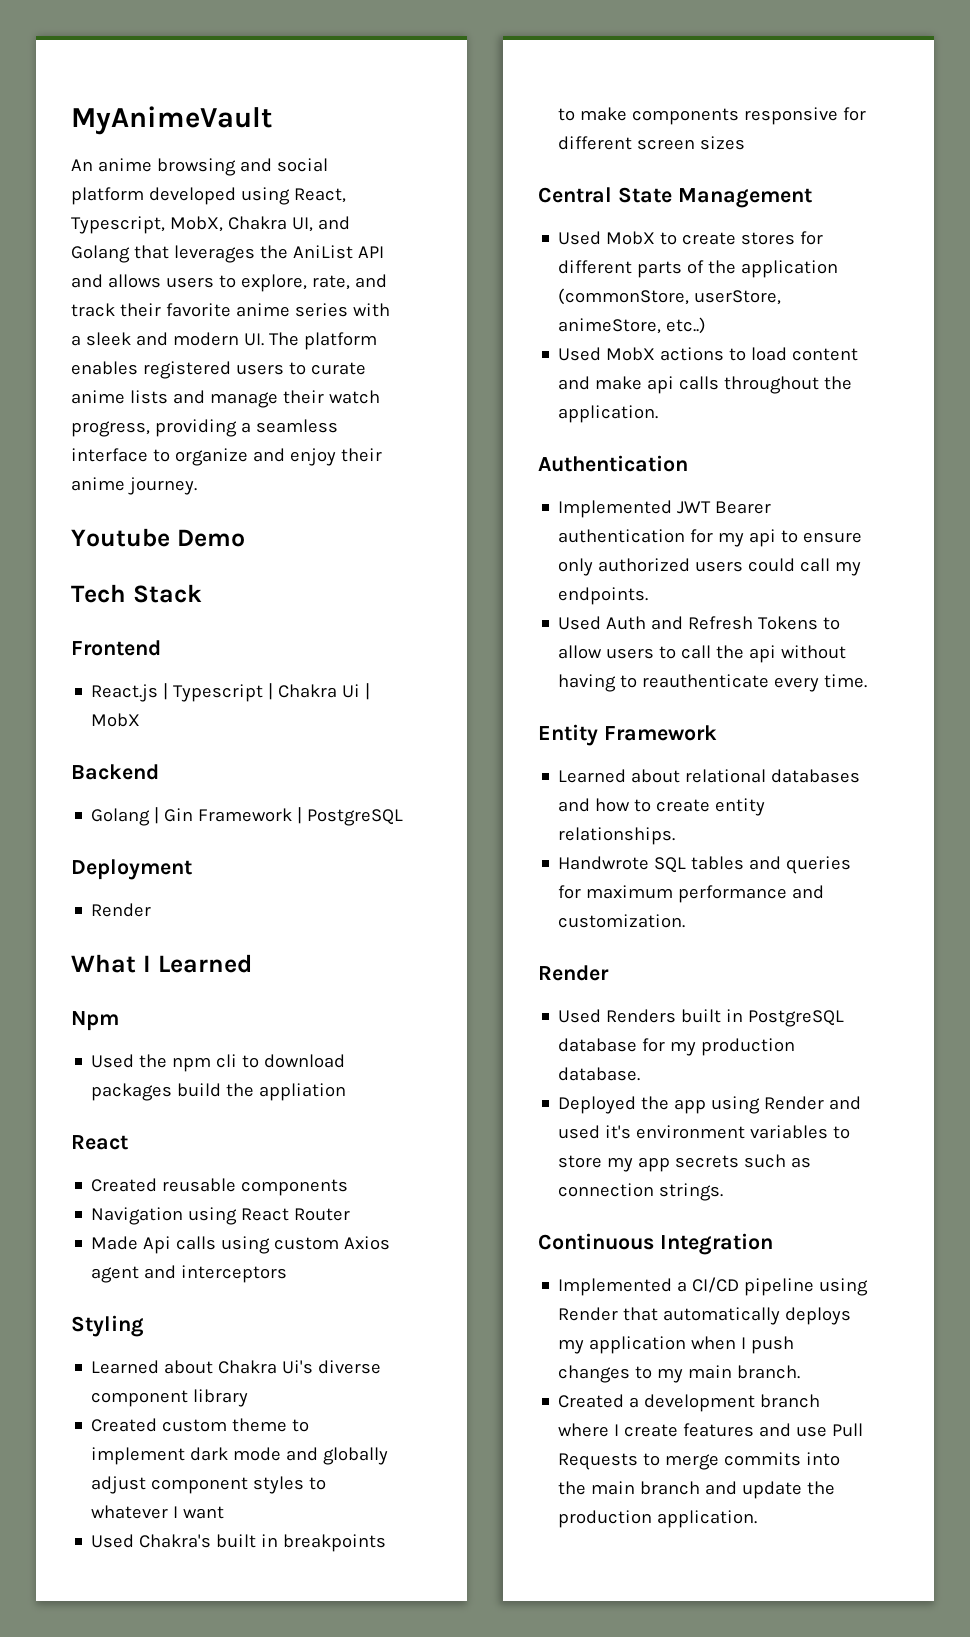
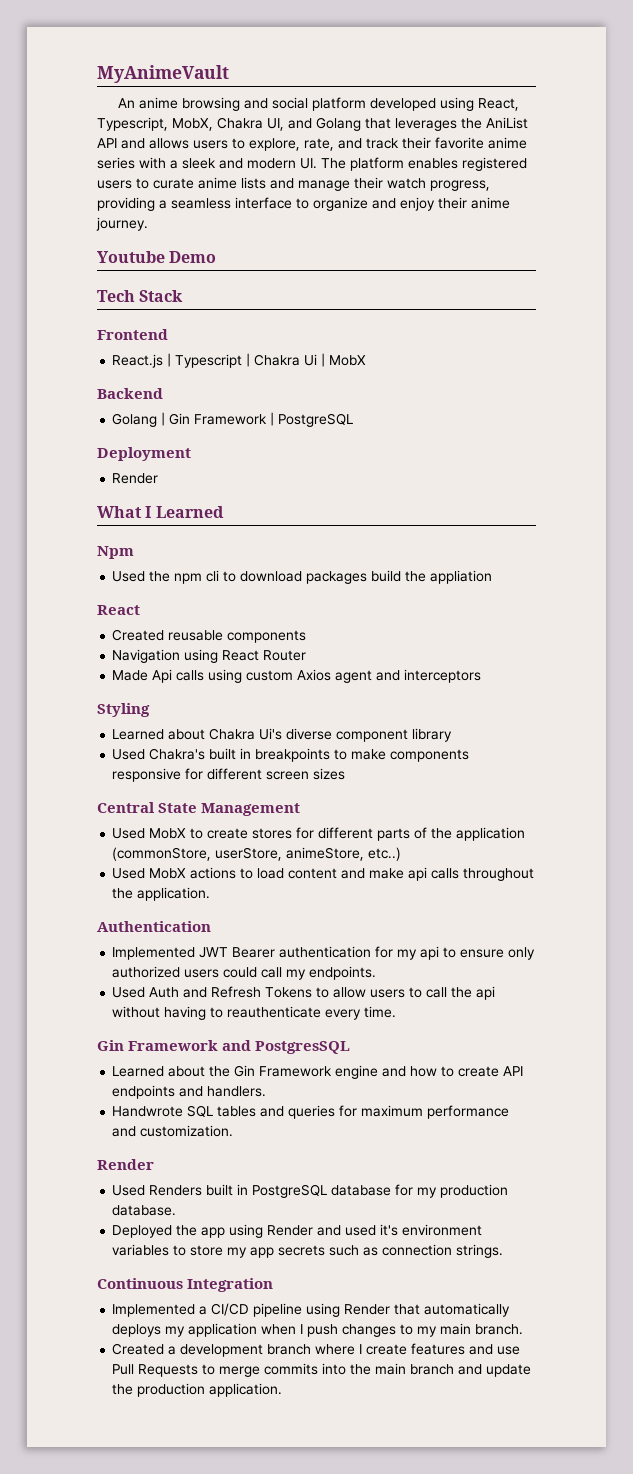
[91,1418,310,1432] [91,1447,389,1465] [91,1476,327,1494] [91,1505,225,1519] // Created custom theme to implement dark mode and globally adjust component styles to whatever I want -> (453, 735) none
[538,724,717,746] [558,769,861,783] [558,798,766,816] [558,827,676,845] Entity Framework // Learned about relational databases and how to create entity relationships. -> [97,1040,351,1054] [112,1065,524,1079] [112,1085,267,1099] Gin Framework and PostgresSQL // Learned about the Gin Framework engine and how to create API endpoints and handlers.

